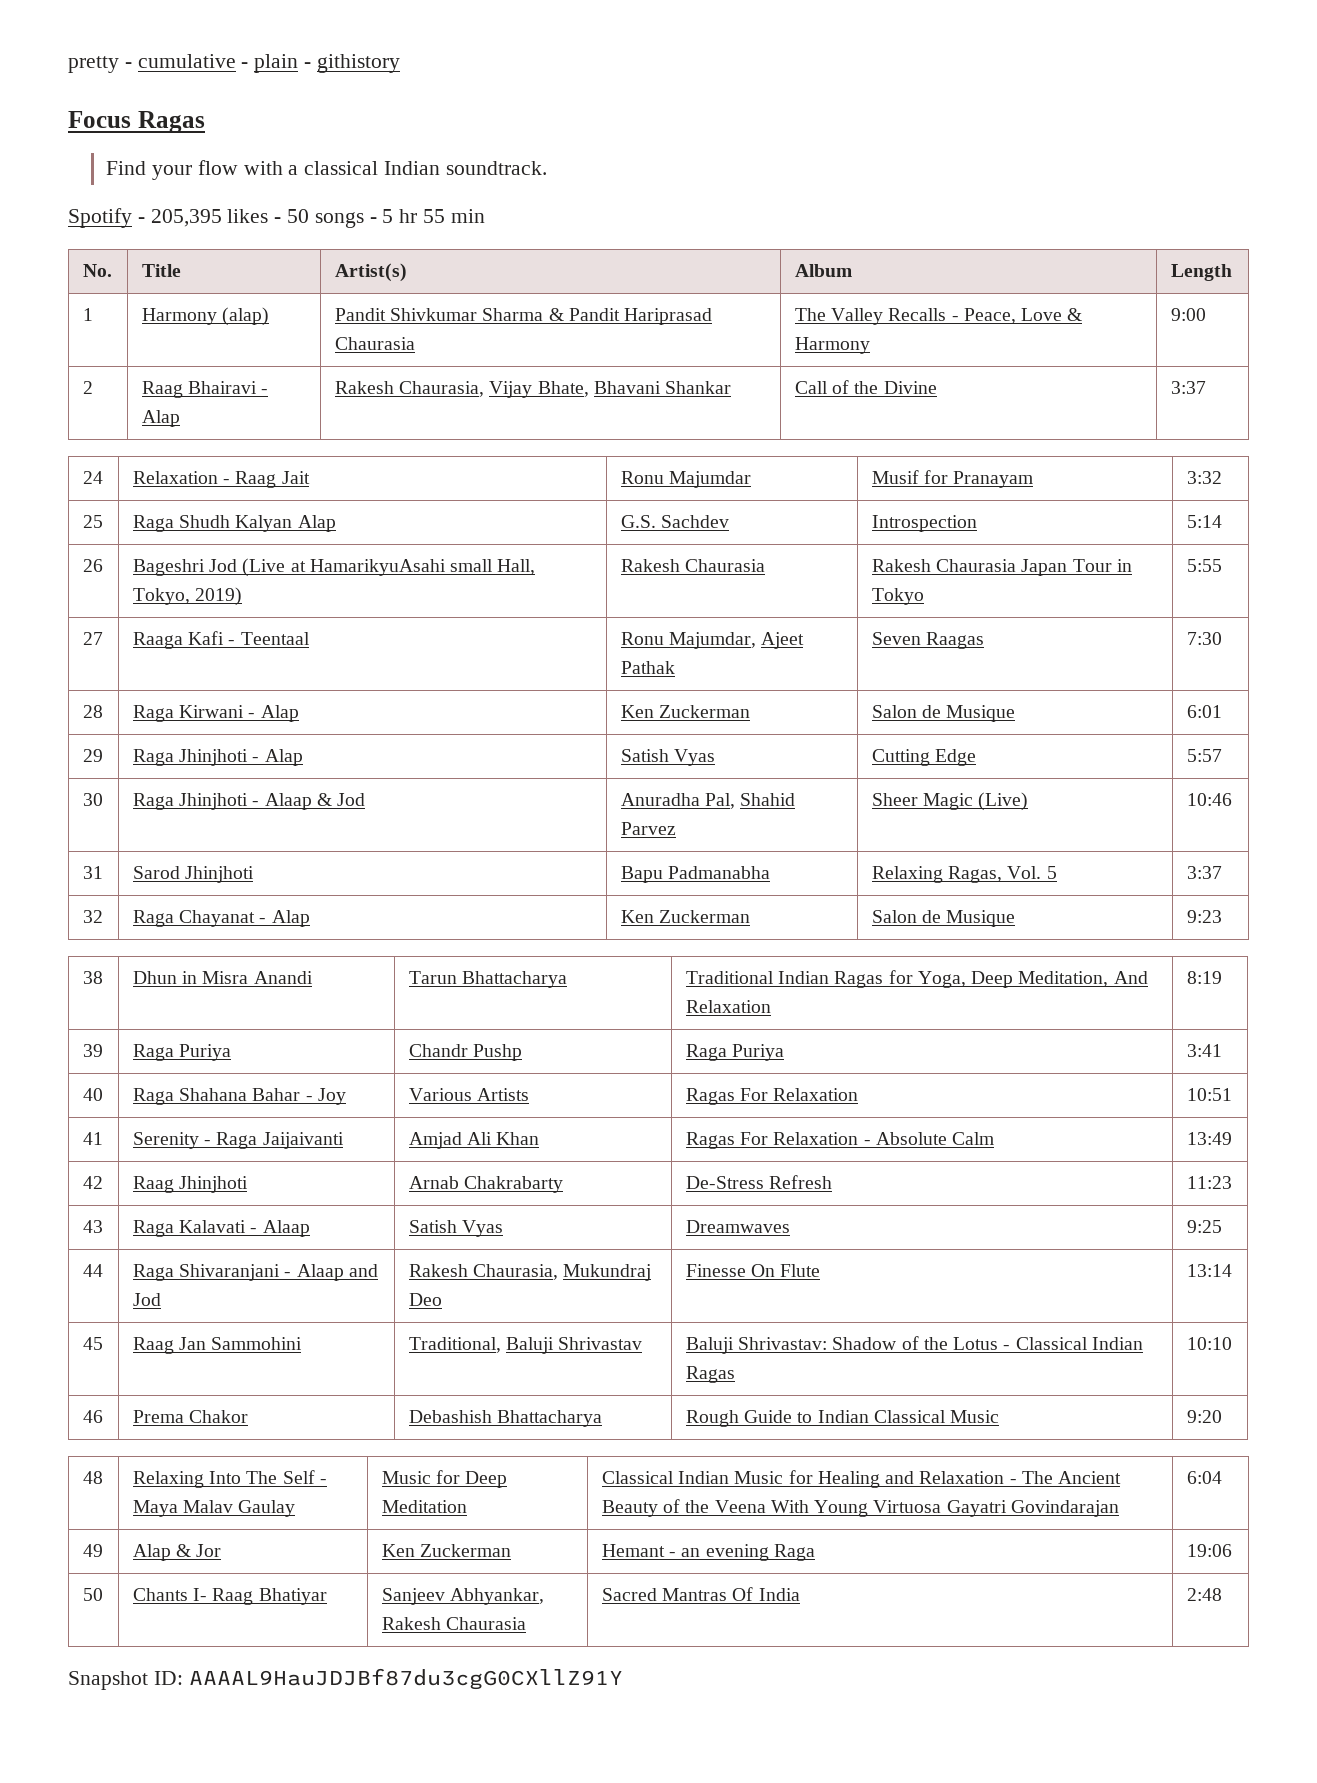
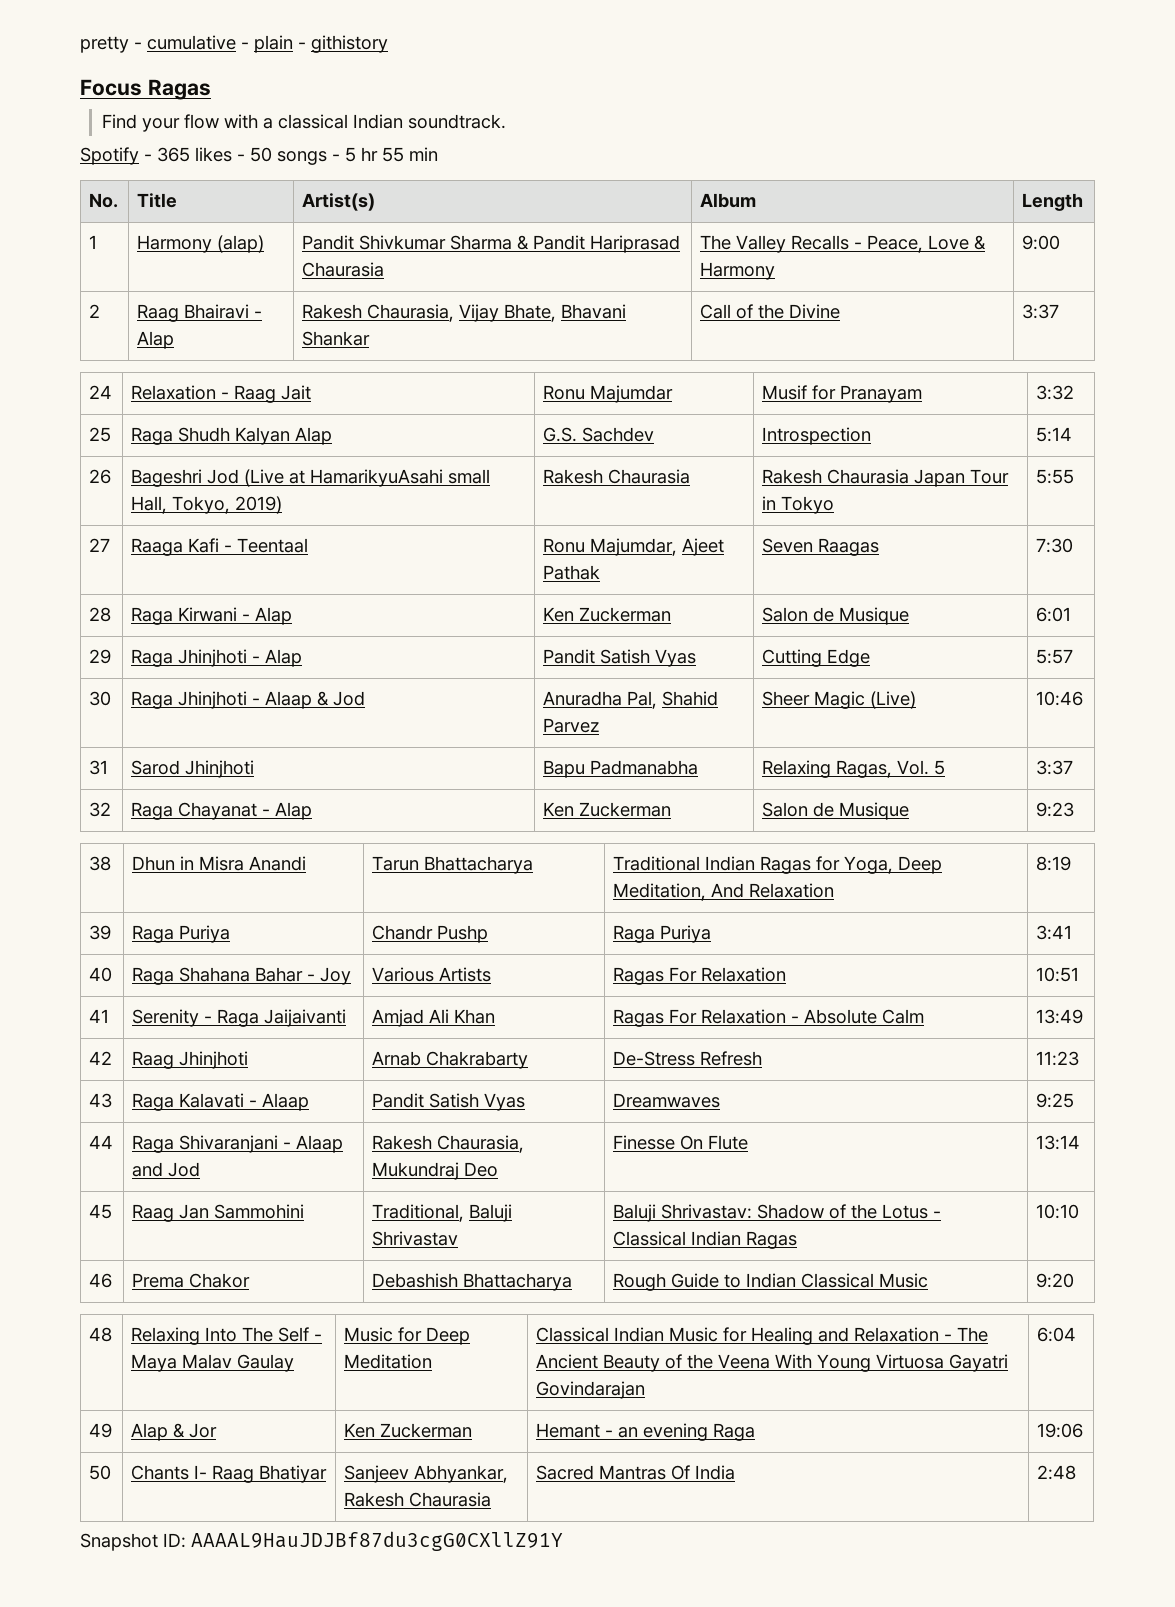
[150,209,222,227] 205,395 -> [157,147,190,162] 365
(303, 757) none -> [543,649,596,664] Pandit
(310, 1228) none -> [372,1093,425,1108] Pandit

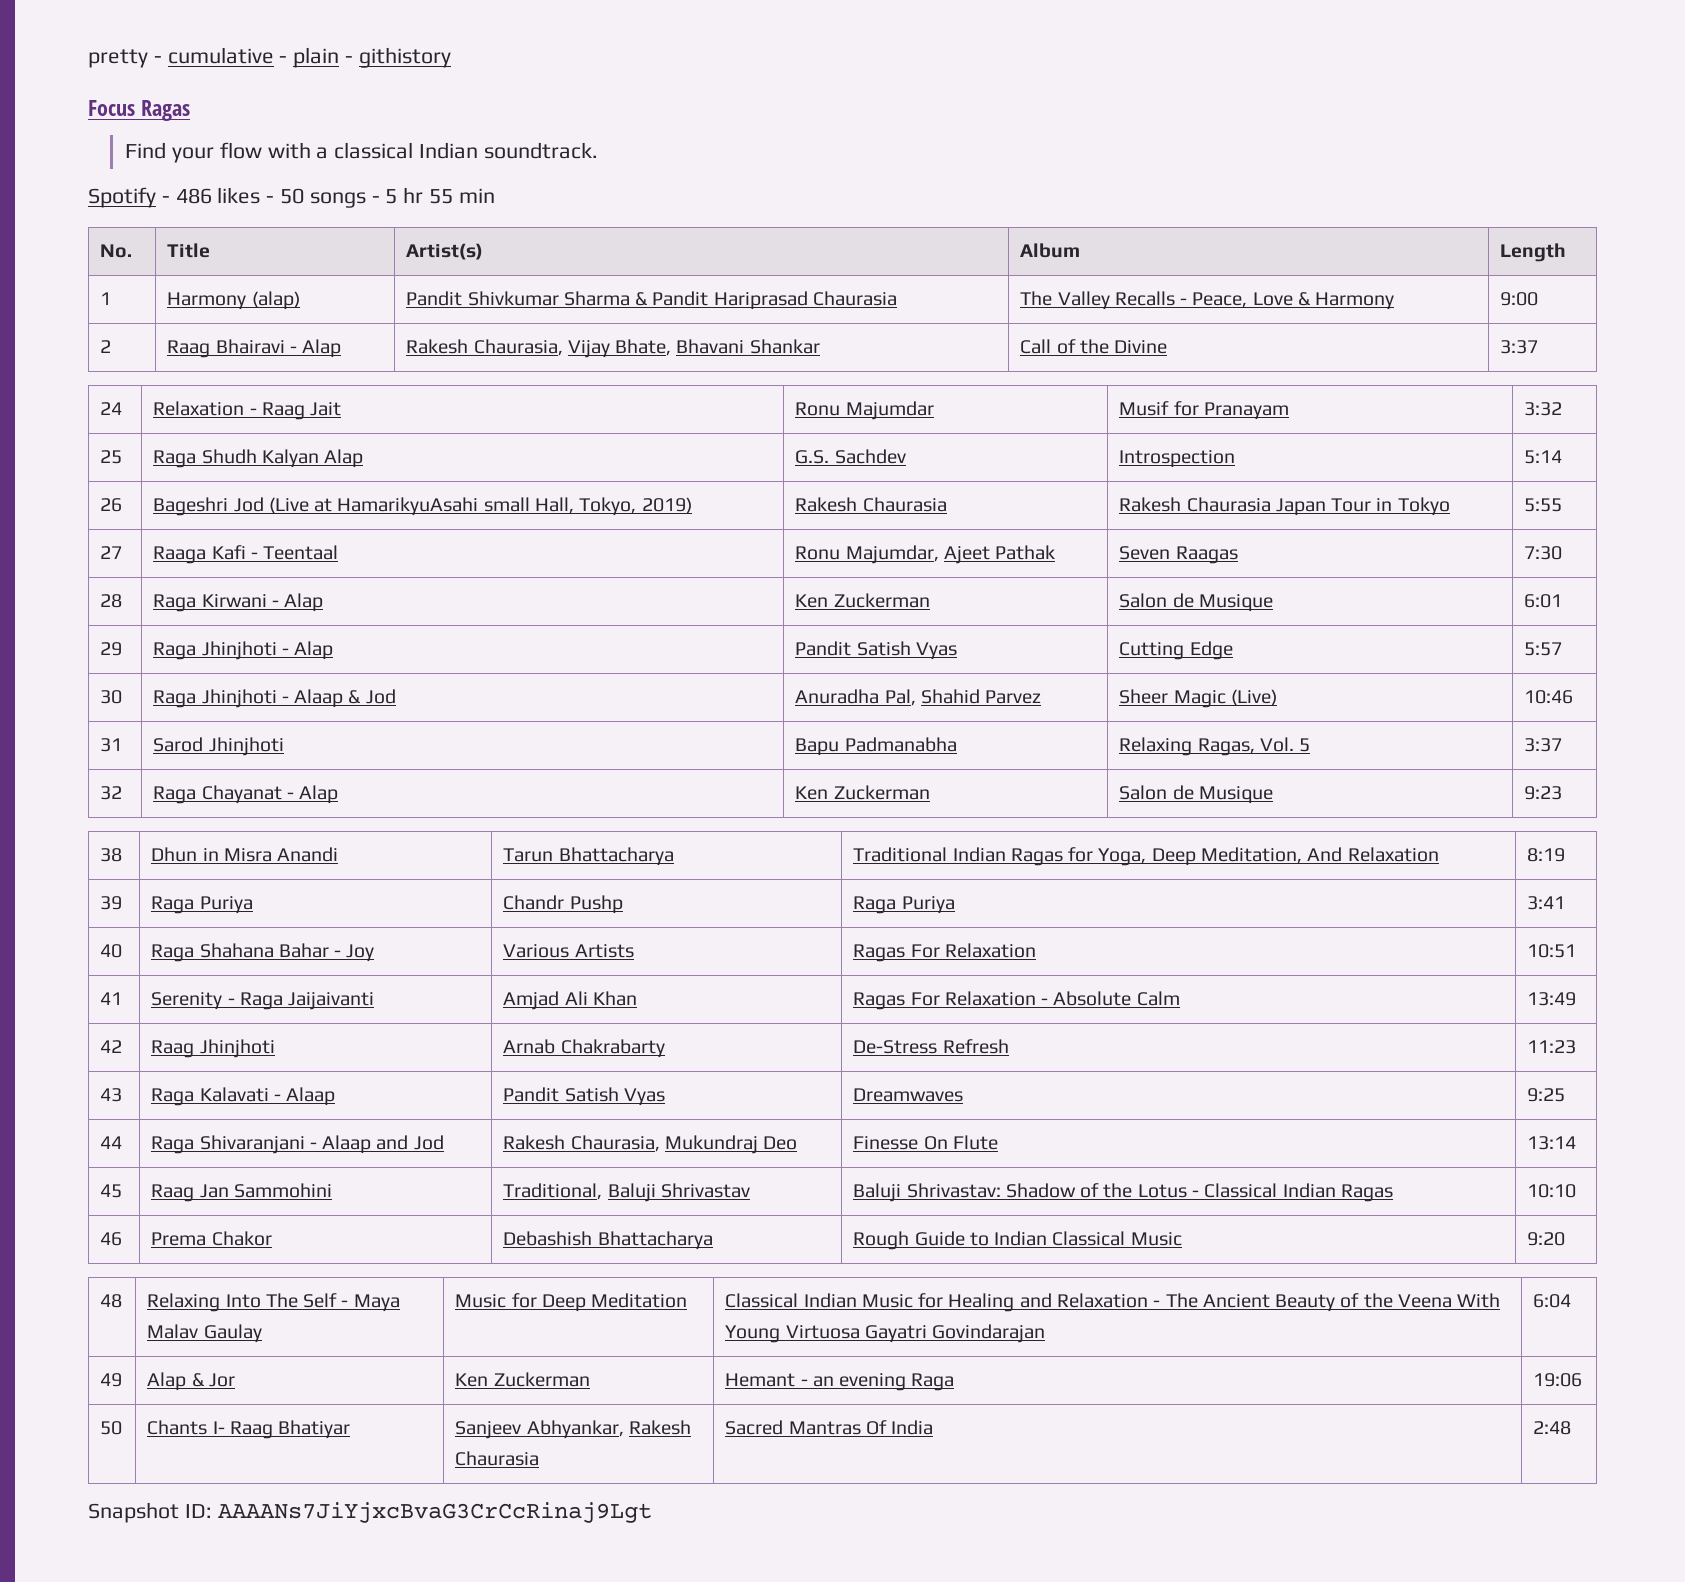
[157,147,190,162] 365 -> [175,188,212,204] 486
[191,1531,563,1551] AAAAL9HauJDJBf87du3cgG0CXllZ91Y -> [217,1502,652,1523] AAAANs7JiYjxcBvaG3CrCcRinaj9Lgt

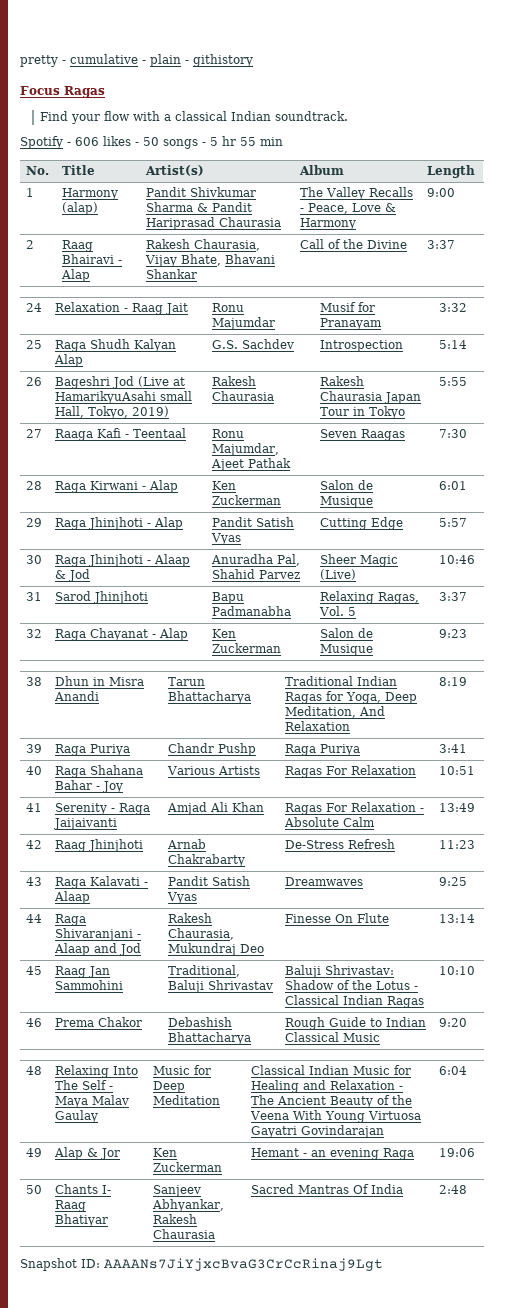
[175,188,212,204] 486 -> [75,137,99,146] 606

